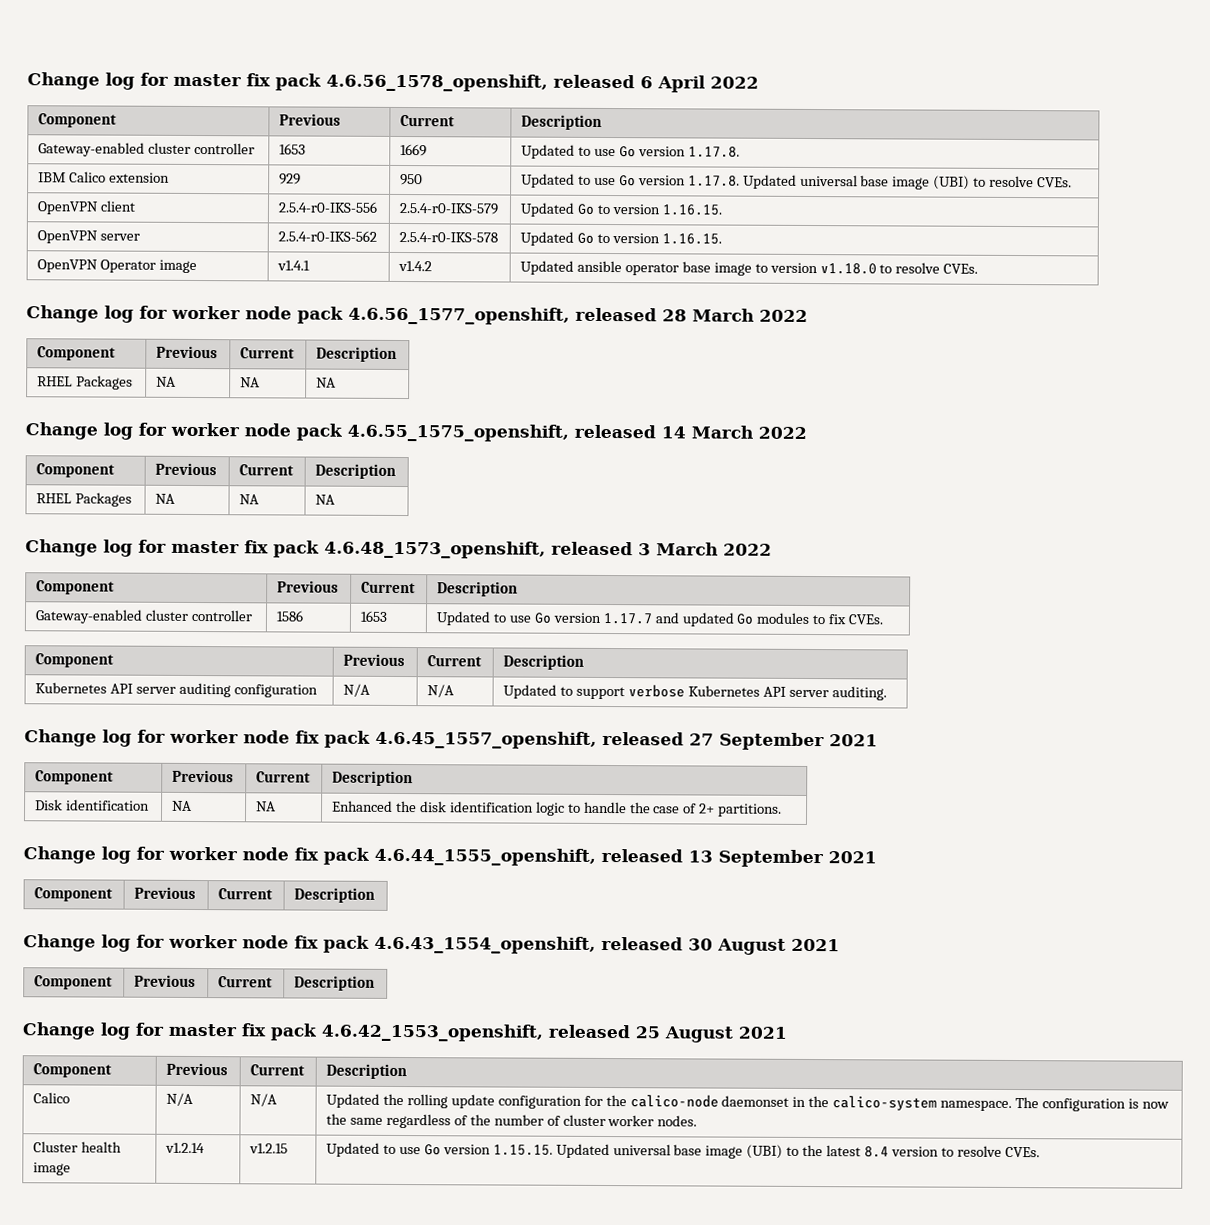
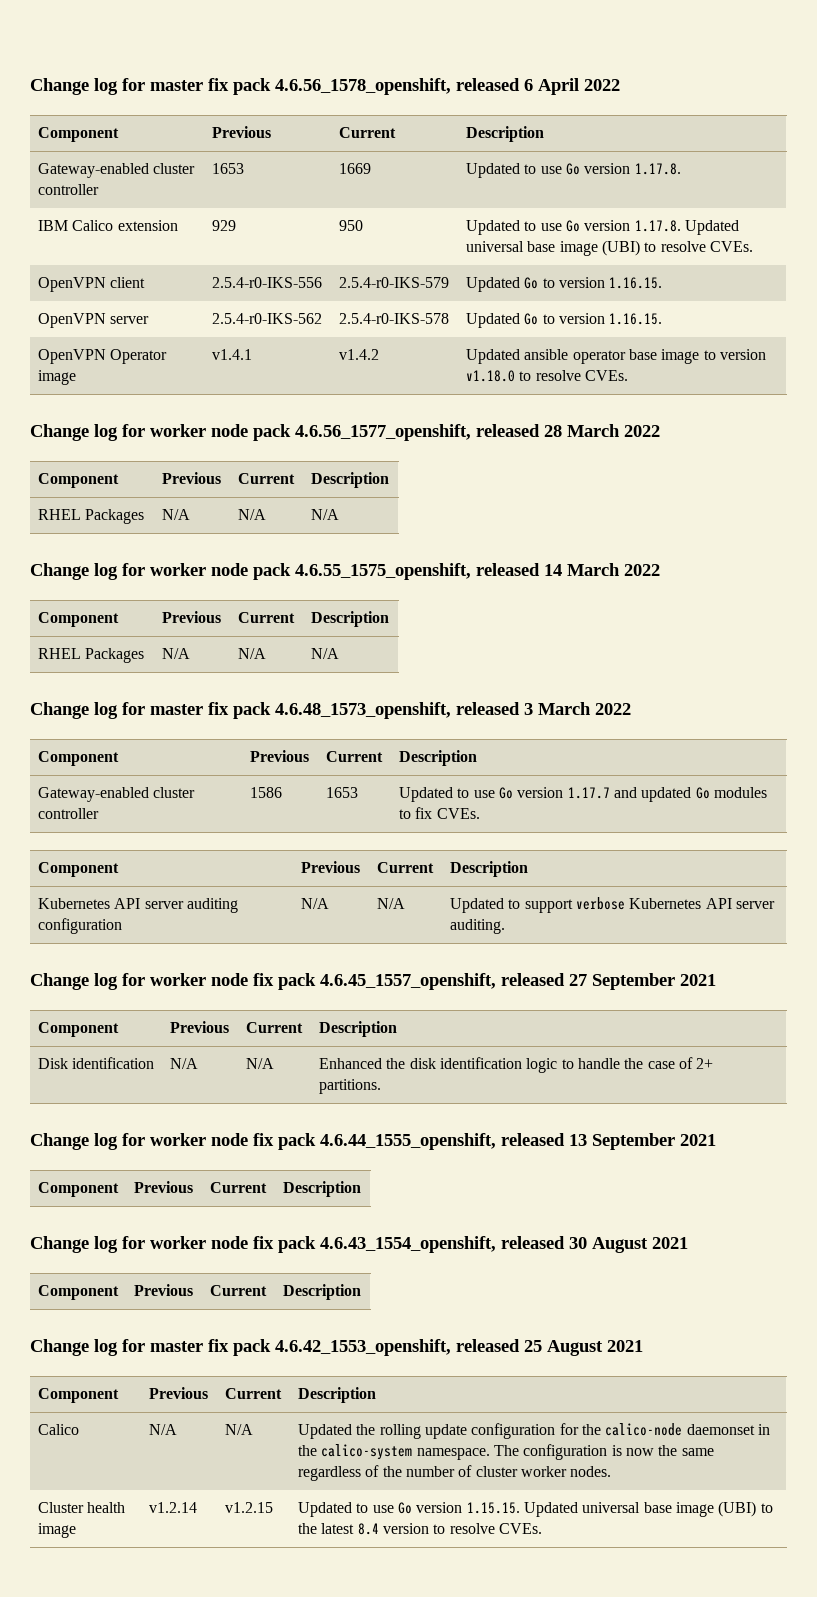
[156,376,177,387] [240,377,261,388] [316,377,337,388] NA | NA | NA -> [161,509,190,520] [237,509,266,520] [310,509,339,520] N/A | N/A | N/A
[155,493,176,504] [239,494,260,505] [315,494,336,505] NA | NA | NA -> [161,648,190,659] [237,648,266,659] [310,648,339,659] N/A | N/A | N/A
[172,800,193,811] [256,801,277,812] NA | NA -> [169,1058,198,1069] [245,1058,274,1069] N/A | N/A

